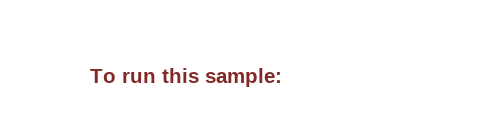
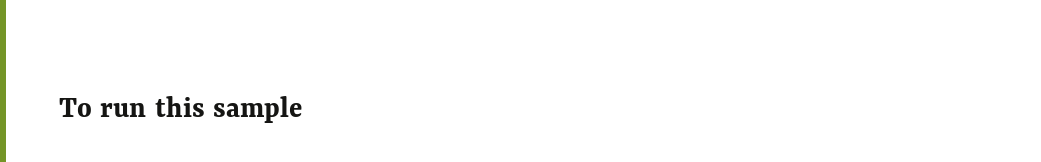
[205,68,282,87] sample: -> [213,96,303,123] sample

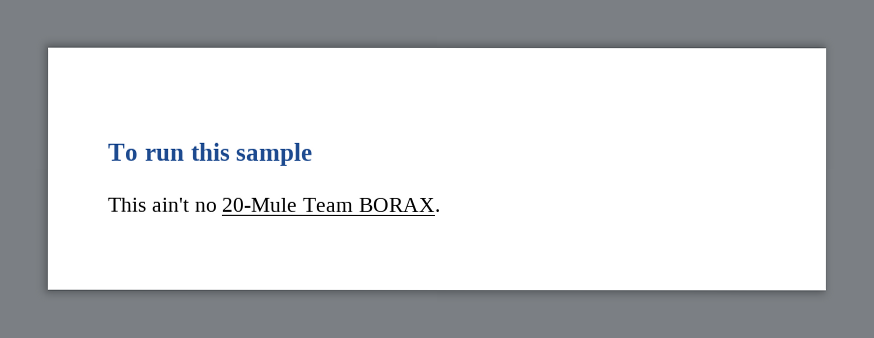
(303, 109) none -> [107,197,441,213] // This ain't no 20-Mule Team BORAX.

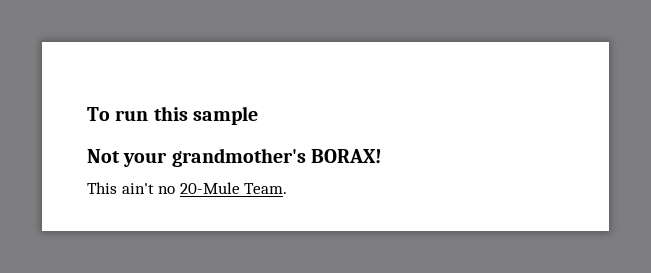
(314, 154) none -> [87,148,383,167] // Not your grandmother's BORAX!
[302,197,441,213] Team BORAX. -> [244,183,288,194] Team.

